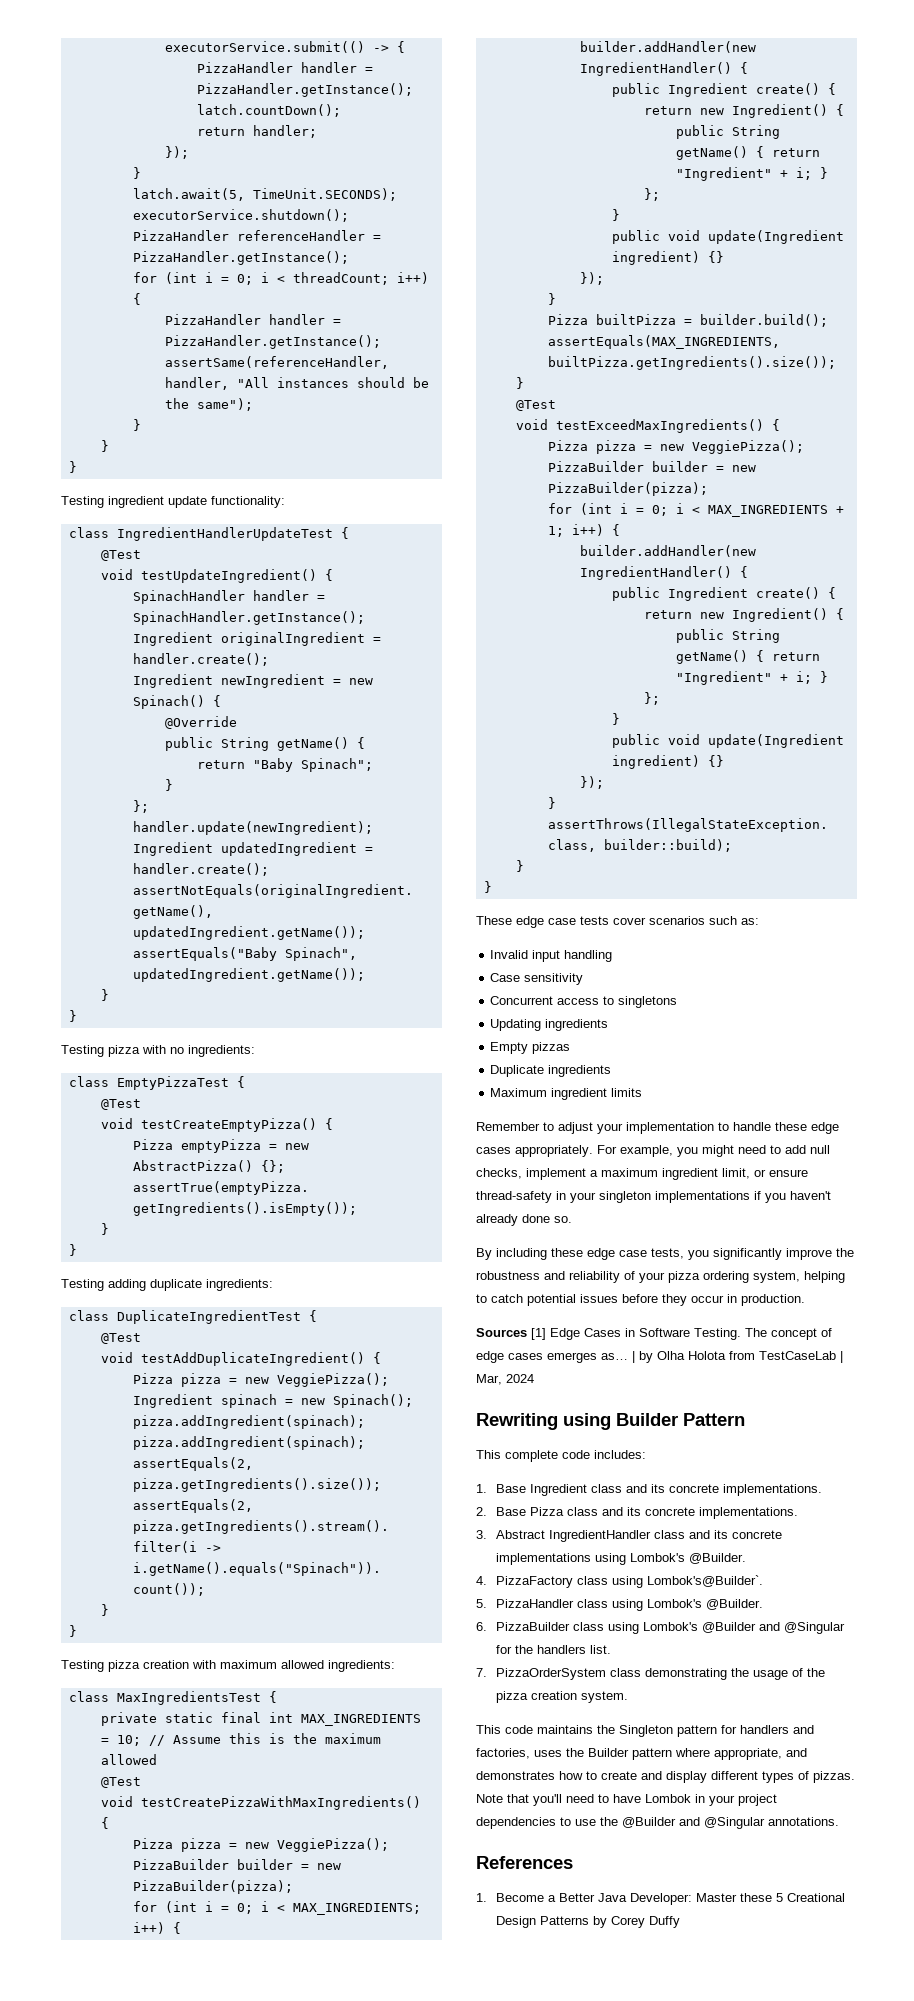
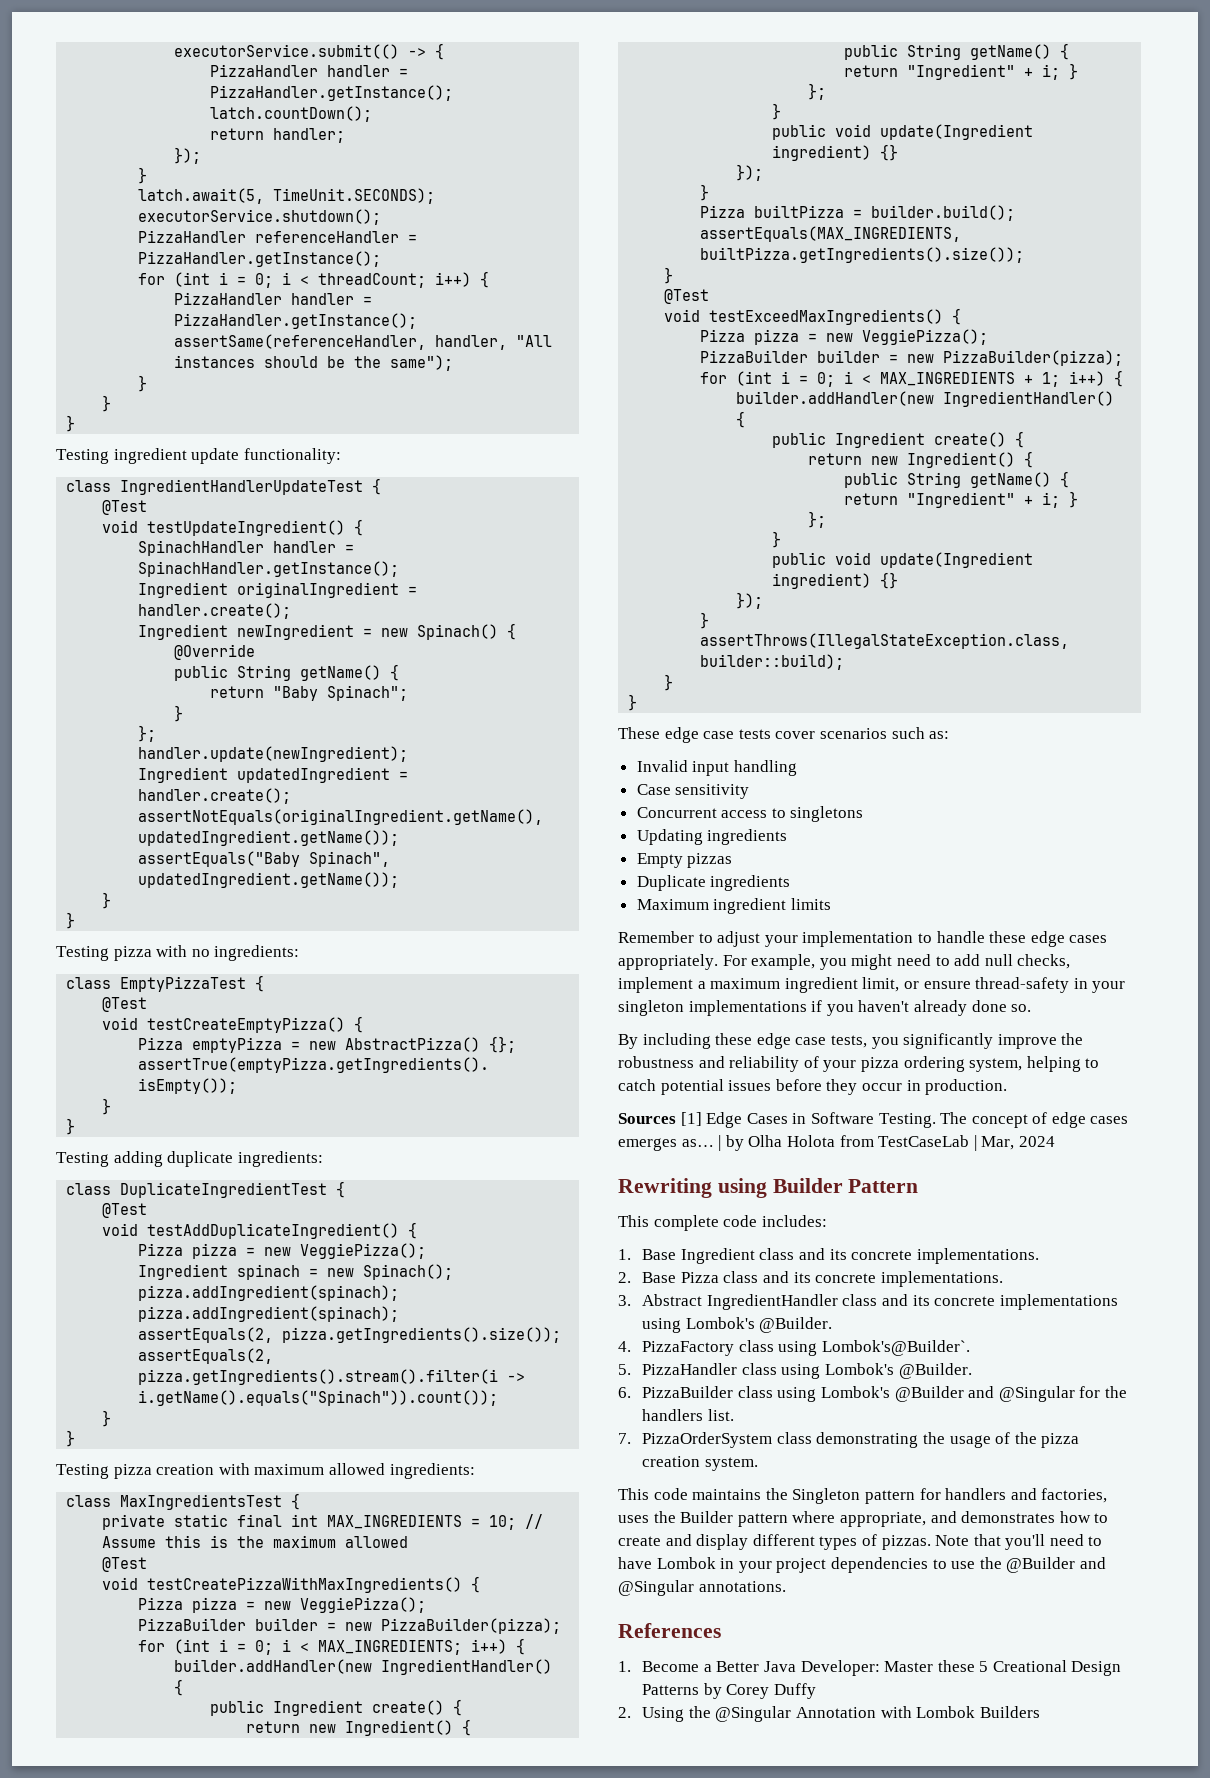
(680, 1922) none -> [618,1706,1040,1722] // 2. Using the @Singular Annotation with Lombok Builders

